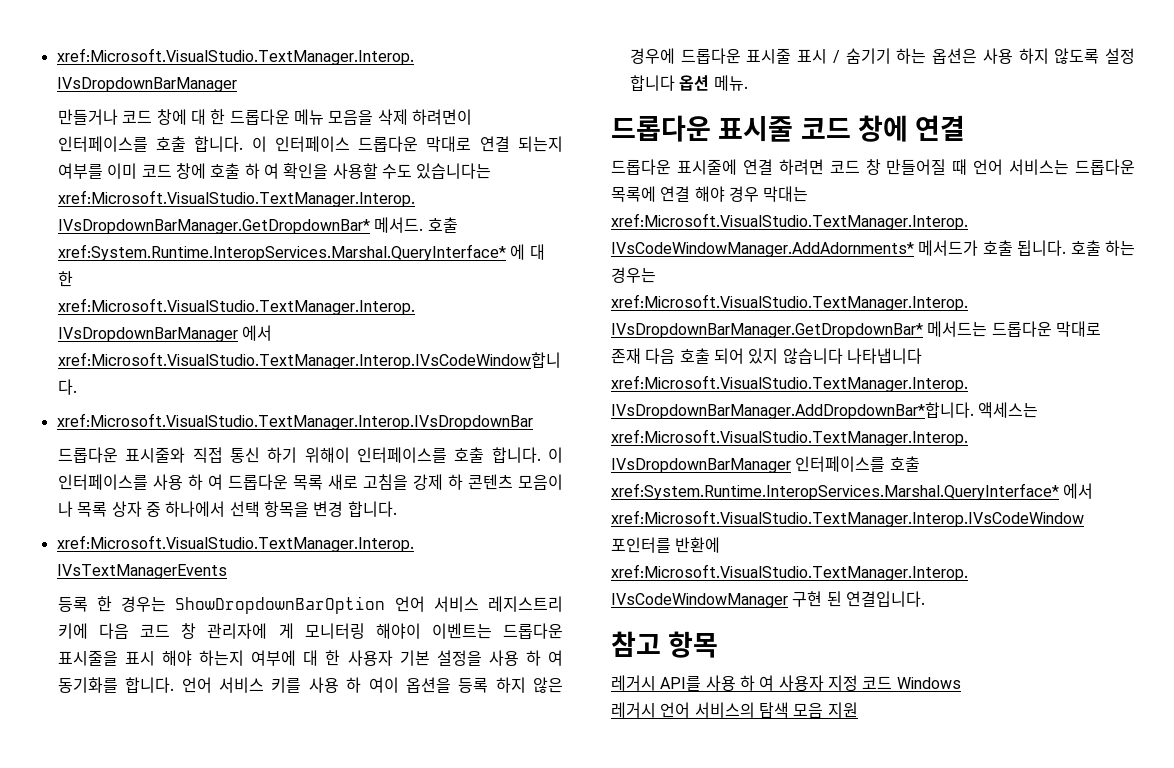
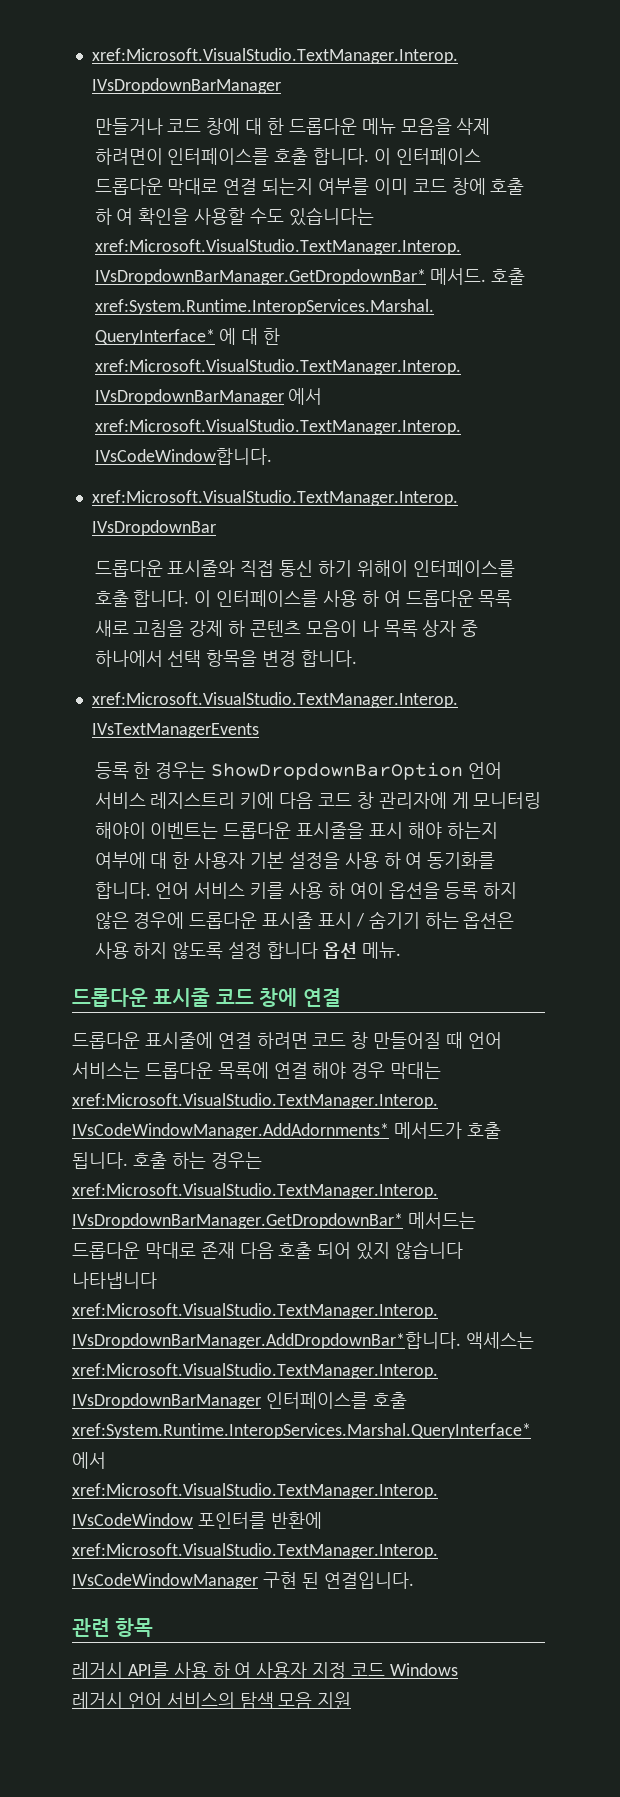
[611,631,661,657] 참고 -> [72,1618,110,1637] 관련

